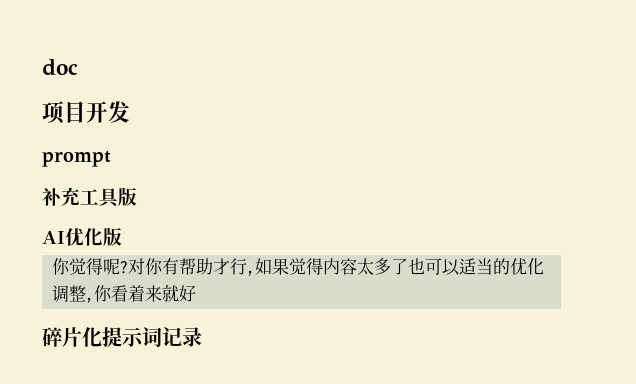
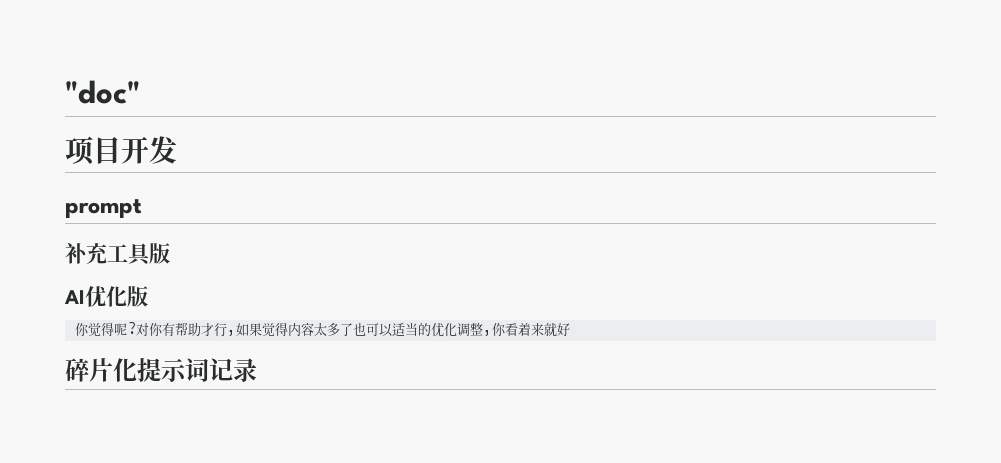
[42,59,78,76] doc -> [65,80,140,104] "doc"

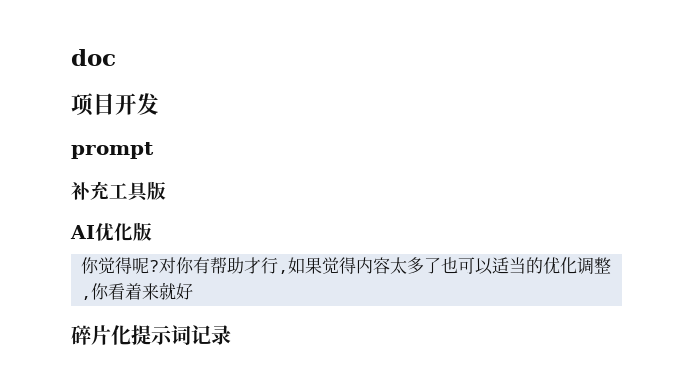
[65,80,140,104] "doc" -> [71,49,116,66] doc

